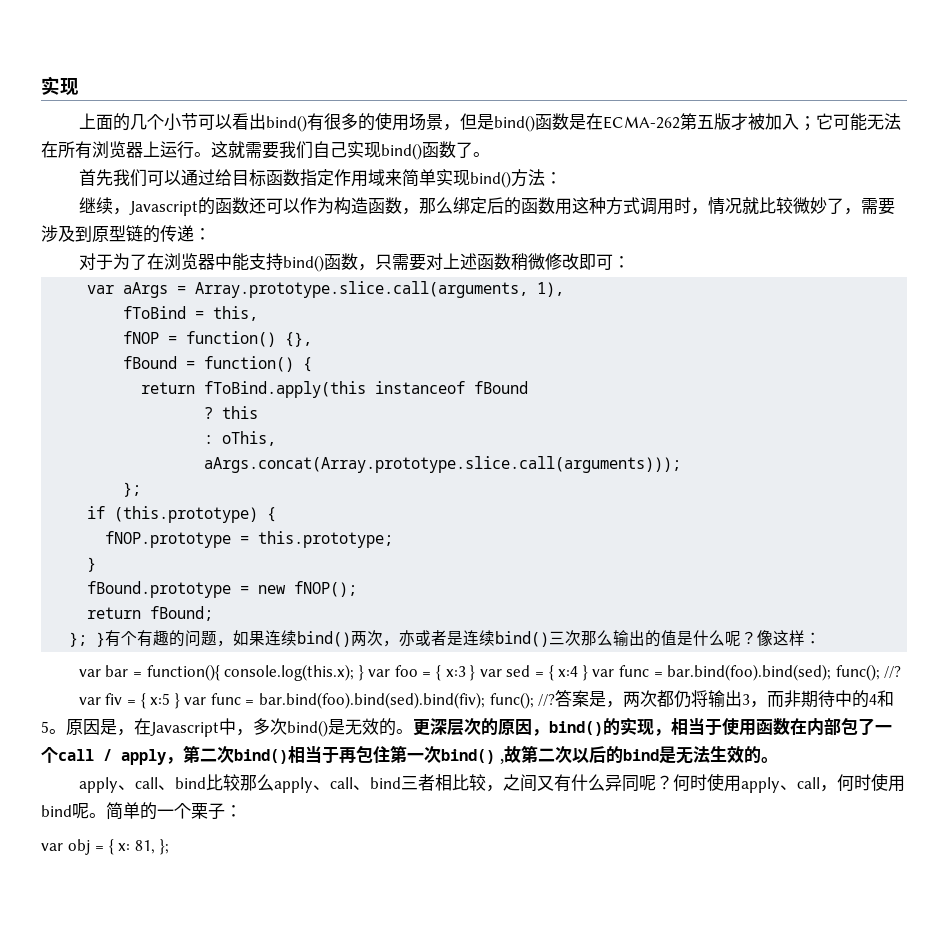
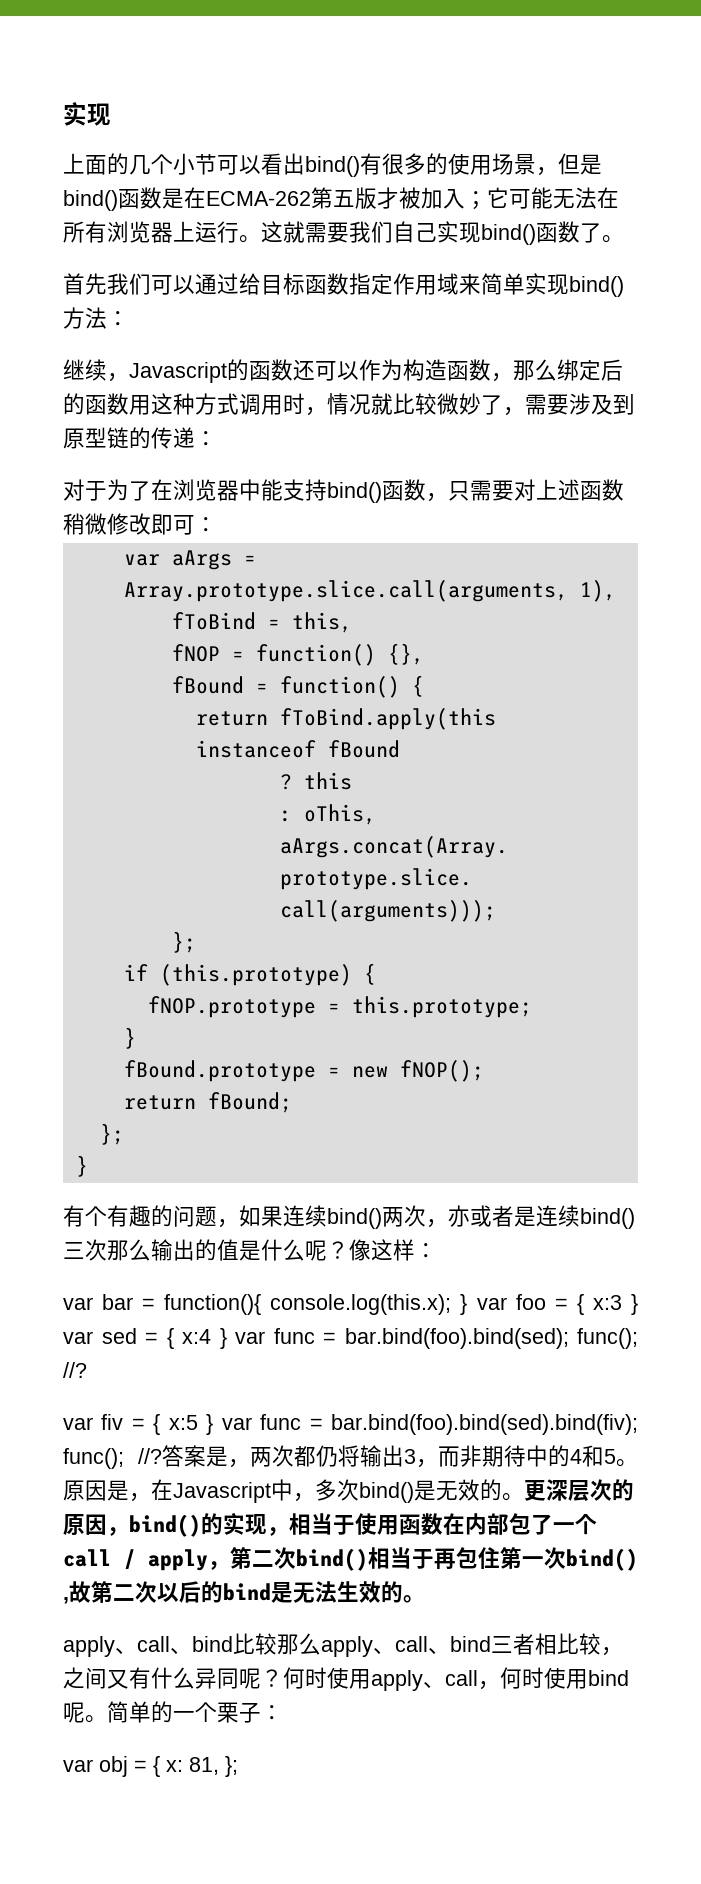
[96,632,106,647] } -> [75,1155,88,1177] // } //

